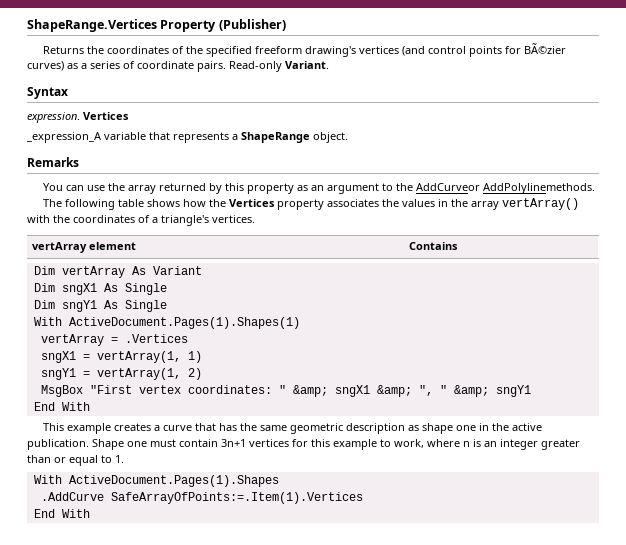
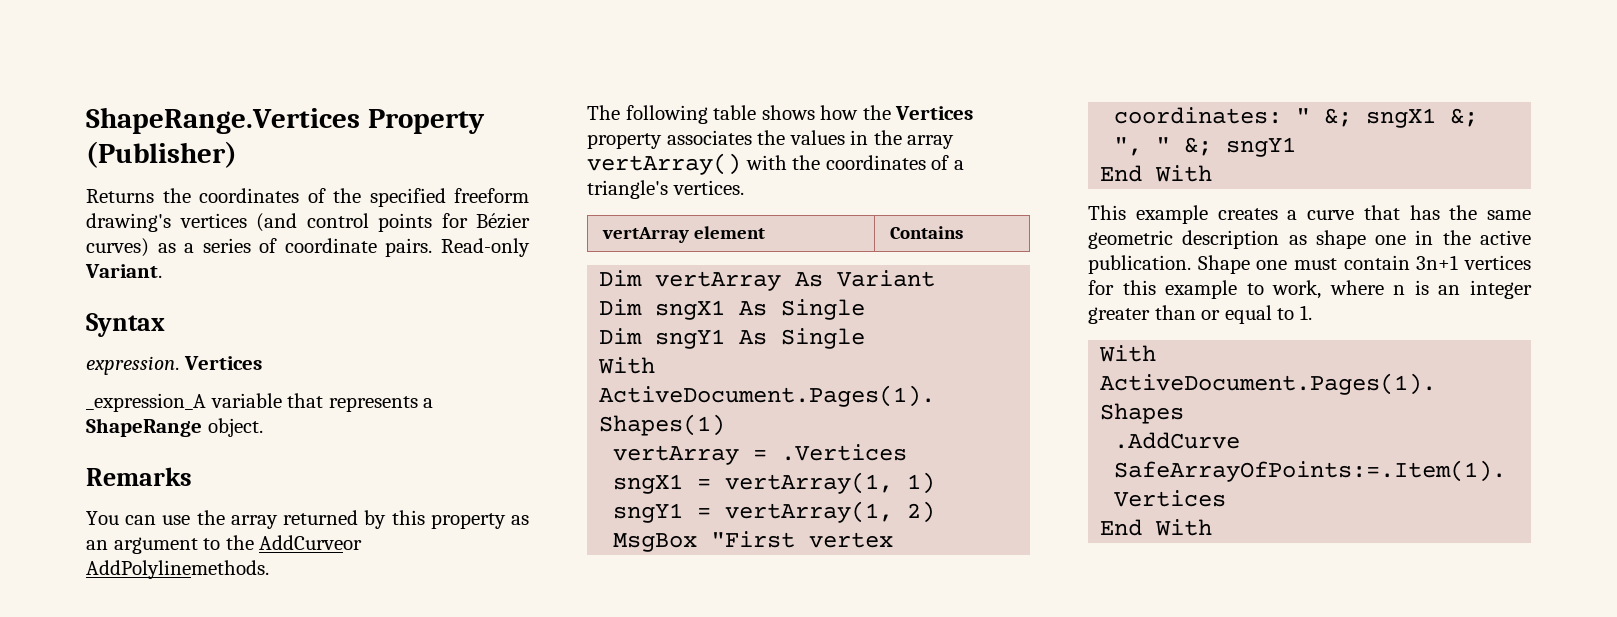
[524,43,567,54] BÃ©zier -> [476,213,530,229] Bézier
[292,385,412,397] &amp; sngX1 &amp; -> [1324,108,1479,128] &; sngX1 &;
[453,385,489,397] &amp; -> [1184,137,1213,156] &;

